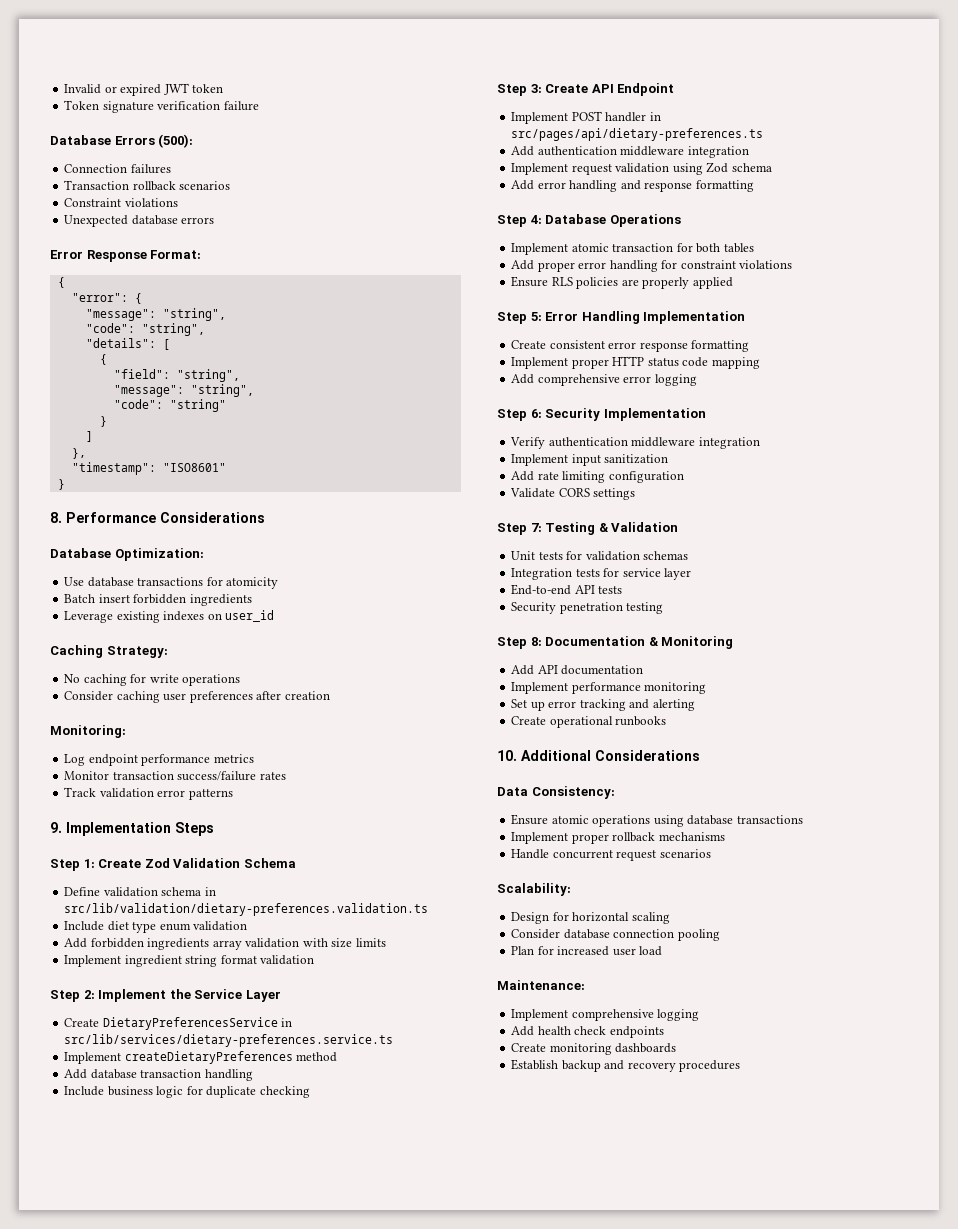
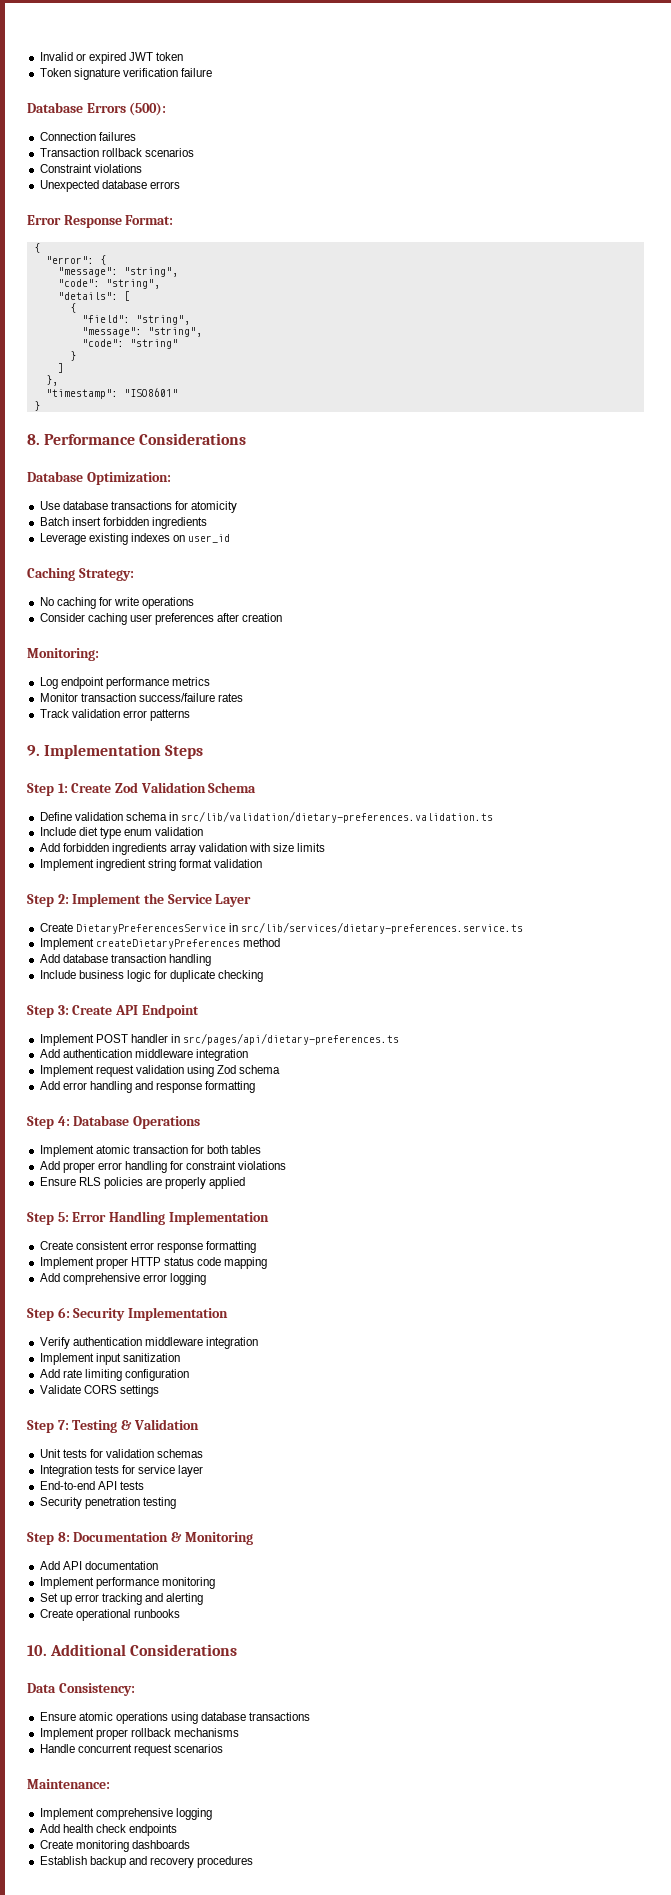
[497,883,571,896] [511,912,670,924] [511,929,720,941] [511,946,663,956] // Scalability: // Design for horizontal scaling // Consider database connection pooling // Plan for increased user load -> (223, 1748) none

